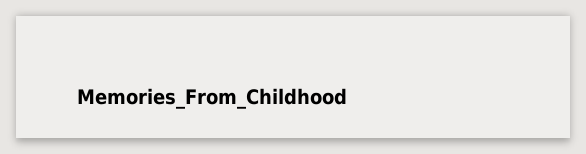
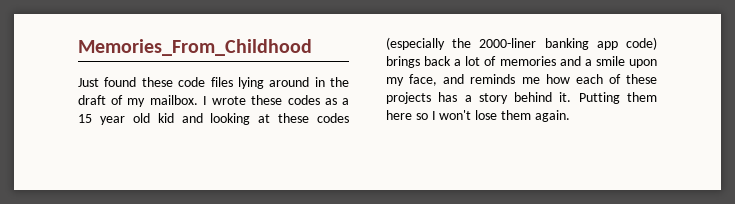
(347, 98) none -> [78,77,349,89] [78,95,350,107] [78,113,349,125] [386,37,657,50] [386,56,657,68] [386,74,657,86] [386,92,657,104] [386,110,570,122] // Just found these code files lying around in the draft of my mailbox. I wrote these codes as a 15 year old kid and looking at these codes (especially the 2000-liner banking app code) brings back a lot of memories and a smile upon my face, and reminds me how each of these projects has a story behind it. Putting them here so I won't lose them again.

